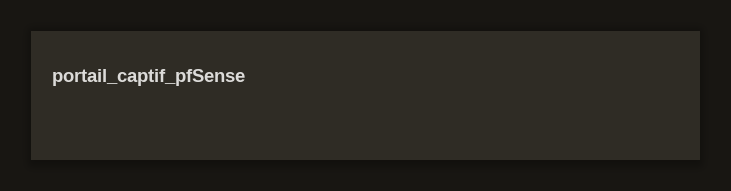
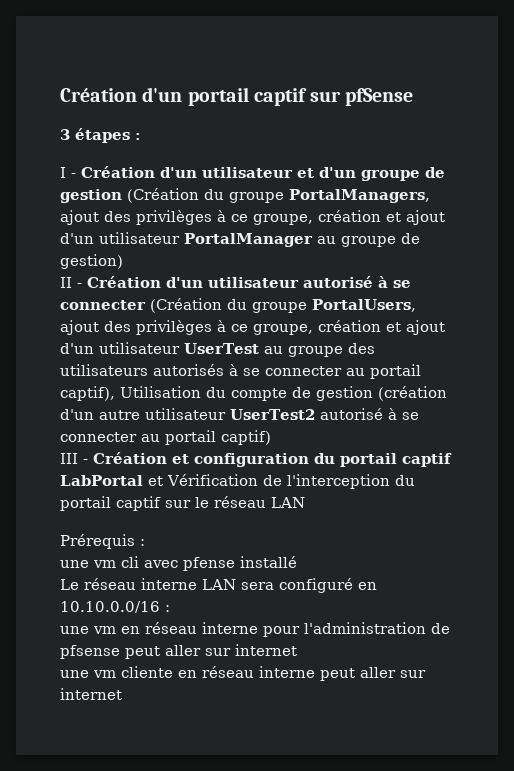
[52,69,245,86] portail_captif_pfSense -> [60,87,414,106] [60,128,141,143] [60,166,445,181] [60,188,430,203] [60,210,445,225] [60,232,420,247] [60,254,123,269] [60,276,411,288] [60,298,416,313] [60,320,445,335] [60,342,375,357] [60,364,421,379] [60,386,447,401] [60,408,419,420] [60,430,271,445] [60,452,452,467] [60,474,415,489] [60,496,305,511] [60,534,145,549] [60,556,297,571] [60,578,377,593] [60,601,170,613] [60,622,450,637] [60,644,297,659] [60,666,426,681] [60,688,122,700] Création d'un portail captif sur pfSense // 3 étapes : // I - Création d'un utilisateur et d'un groupe de gestion (Création du groupe PortalManagers, ajout des privilèges à ce groupe, création et ajout d'un utilisateur PortalManager au groupe de gestion) // II - Création d'un utilisateur autorisé à se connecter (Création du groupe PortalUsers, ajout des privilèges à ce groupe, création et ajout d'un utilisateur UserTest au groupe des utilisateurs autorisés à se connecter au portail captif), Utilisation du compte de gestion (création d'un autre utilisateur UserTest2 autorisé à se connecter au portail captif) // III - Création et configuration du portail captif LabPortal et Vérification de l'interception du portail captif sur le réseau LAN // Prérequis : // une vm cli avec pfense installé // Le réseau interne LAN sera configuré en 10.10.0.0/16 : // une vm en réseau interne pour l'administration de pfsense peut aller sur internet // une vm cliente en réseau interne peut aller sur internet

